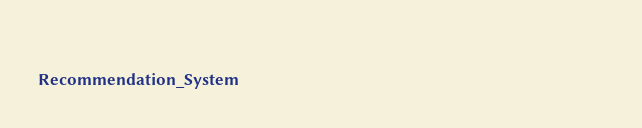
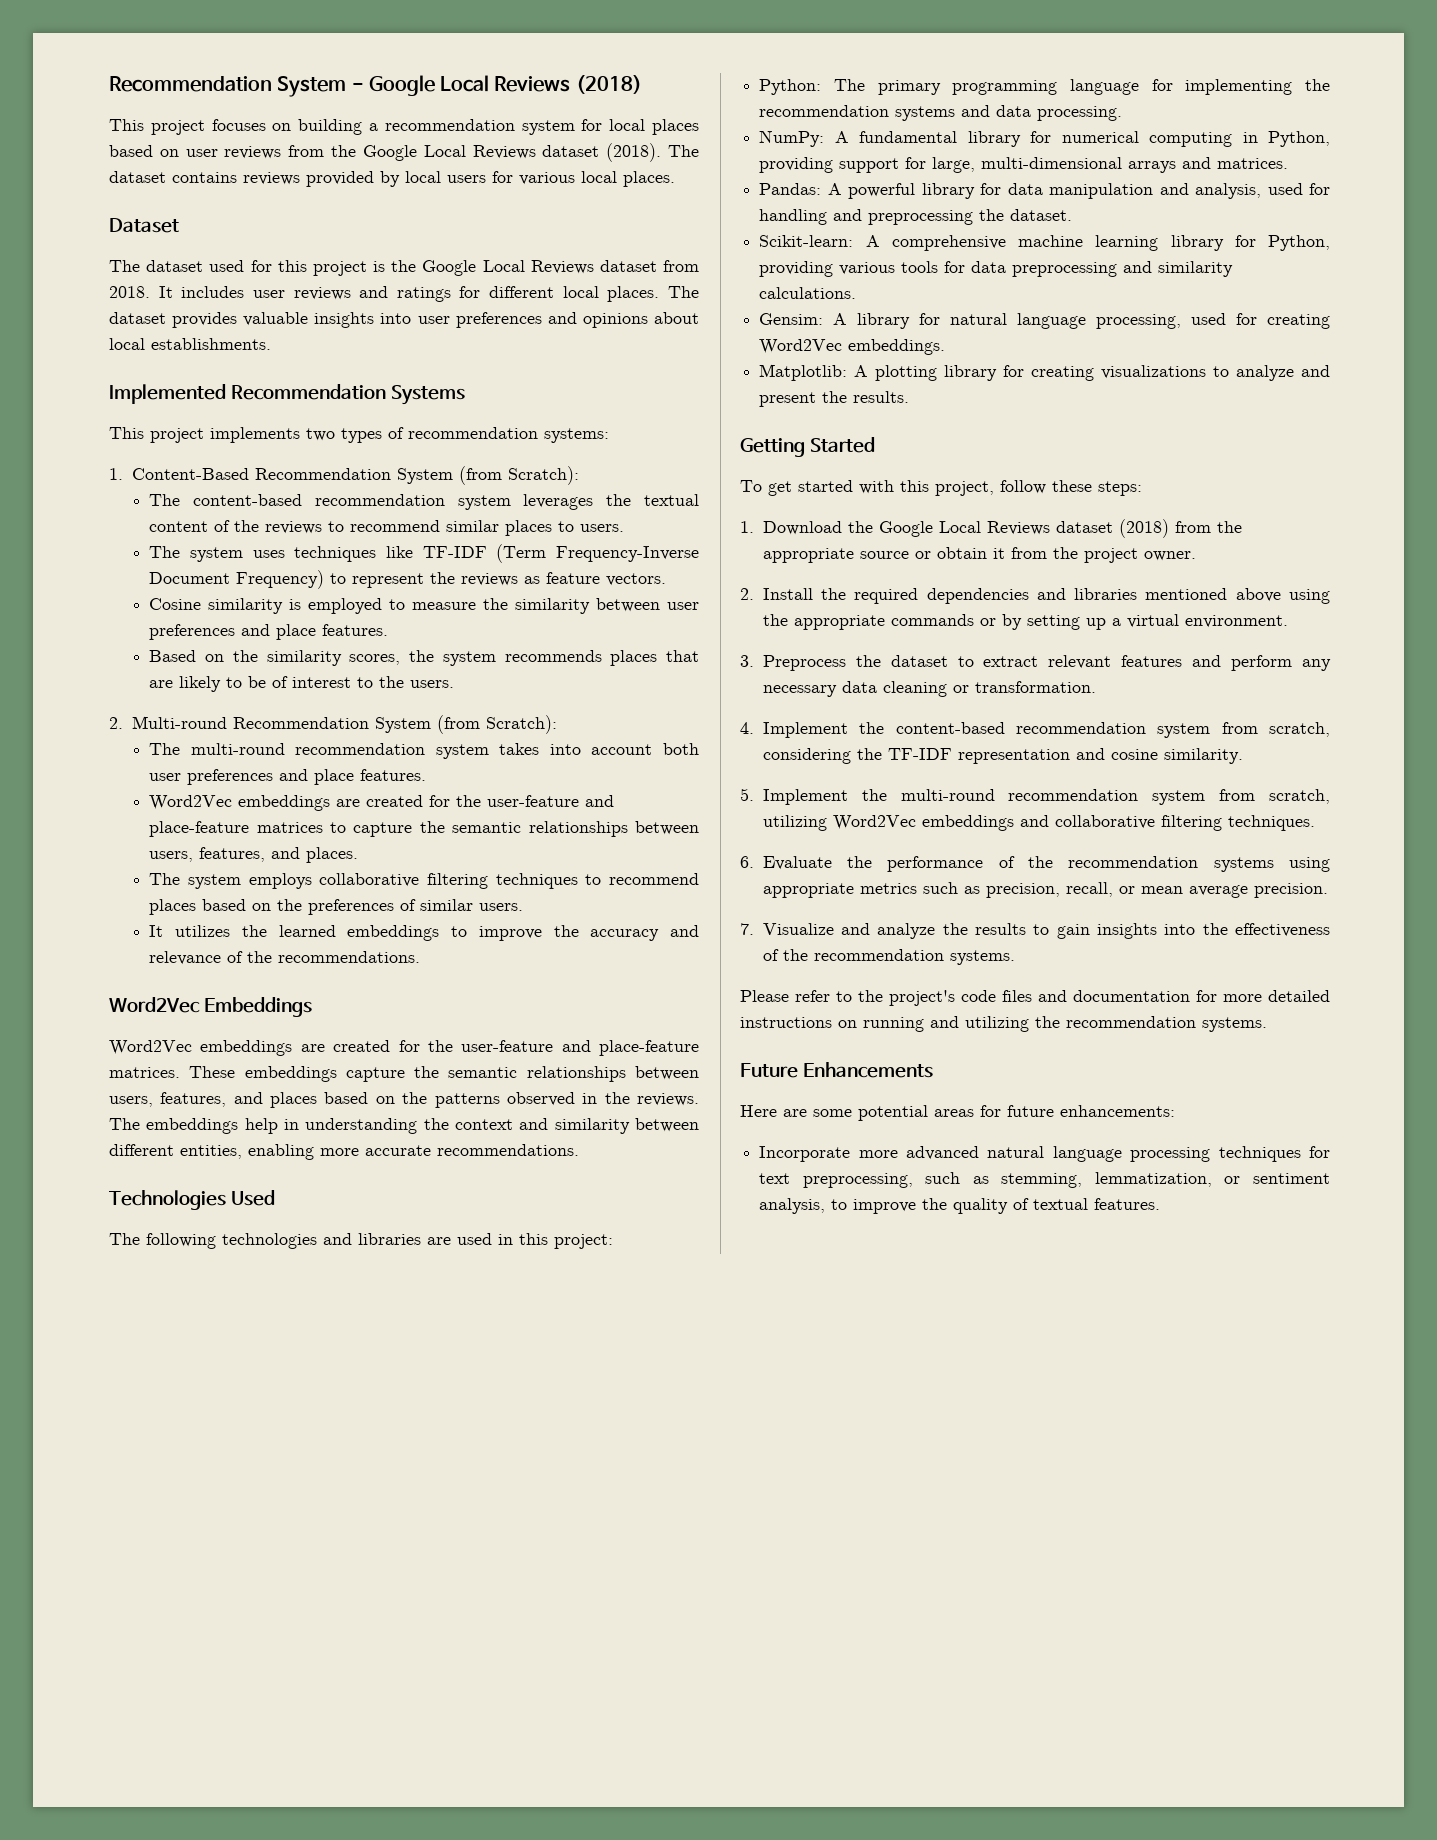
[38,73,239,89] Recommendation_System -> [109,75,642,97] [109,119,699,135] [109,143,699,162] [109,171,675,187] [109,218,179,233] [109,260,699,276] [109,286,699,302] [109,312,699,328] [109,338,271,350] [109,384,465,405] [109,427,609,443] [109,466,579,485] [149,494,699,510] [149,520,625,536] [149,544,699,563] [149,570,667,589] [149,598,699,614] [149,624,389,640] [149,650,699,666] [149,676,455,692] [109,715,557,734] [149,743,699,759] [149,769,427,785] [149,795,615,811] [149,821,699,837] [149,847,359,863] [149,873,699,889] [149,899,524,915] [149,925,699,941] [149,951,421,965] [109,997,312,1017] [109,1040,699,1056] [109,1066,699,1082] [109,1092,700,1108] [109,1118,699,1134] [109,1144,579,1160] [109,1190,275,1210] [109,1233,613,1249] [759,79,1330,95] [759,105,1123,121] [759,130,1330,147] [759,157,1289,173] [759,183,1330,199] [759,209,1073,225] [759,235,1330,251] [759,261,1234,277] [759,287,857,299] [759,313,1330,329] [759,339,946,355] [759,364,1330,381] [759,391,910,407] [740,437,875,457] [740,480,1142,496] [740,519,1242,538] [762,547,1196,563] [740,588,1330,604] [762,614,1288,630] [740,655,1331,671] [762,681,1096,697] [740,722,1330,738] [762,748,1243,764] [740,788,1330,805] [762,815,1315,831] [740,856,1330,872] [762,882,1328,898] [740,923,1330,939] [762,949,1015,965] [740,990,1330,1006] [740,1016,1267,1032] [740,1062,933,1078] [740,1105,1175,1121] [759,1146,1330,1162] [759,1172,1330,1188] [759,1198,1161,1214] Recommendation System - Google Local Reviews (2018) // This project focuses on building a recommendation system for local places based on user reviews from the Google Local Reviews dataset (2018). The dataset contains reviews provided by local users for various local places. // Dataset // The dataset used for this project is the Google Local Reviews dataset from 2018. It includes user reviews and ratings for different local places. The dataset provides valuable insights into user preferences and opinions about local establishments. // Implemented Recommendation Systems // This project implements two types of recommendation systems: // 1. Content-Based Recommendation System (from Scratch): // The content-based recommendation system leverages the textual content of the reviews to recommend similar places to users. // The system uses techniques like TF-IDF (Term Frequency-Inverse Document Frequency) to represent the reviews as feature vectors. // Cosine similarity is employed to measure the similarity between user preferences and place features. // Based on the similarity scores, the system recommends places that are likely to be of interest to the users. // 2. Multi-round Recommendation System (from Scratch): // The multi-round recommendation system takes into account both user preferences and place features. // Word2Vec embeddings are created for the user-feature and place-feature matrices to capture the semantic relationships between users, features, and places. // The system employs collaborative filtering techniques to recommend places based on the preferences of similar users. // It utilizes the learned embeddings to improve the accuracy and relevance of the recommendations. // Word2Vec Embeddings // Word2Vec embeddings are created for the user-feature and place-feature matrices. These embeddings capture the semantic relationships between users, features, and places based on the patterns observed in the reviews. The embeddings help in understanding the context and similarity between different entities, enabling more accurate recommendations. // Technologies Used // The following technologies and libraries are used in this project: // Python: The primary programming language for implementing the recommendation systems and data processing. // NumPy: A fundamental library for numerical computing in Python, providing support for large, multi-dimensional arrays and matrices. // Pandas: A powerful library for data manipulation and analysis, used for handling and preprocessing the dataset. // Scikit-learn: A comprehensive machine learning library for Python, providing various tools for data preprocessing and similarity calculations. // Gensim: A library for natural language processing, used for creating Word2Vec embeddings. // Matplotlib: A plotting library for creating visualizations to analyze and present the results. // Getting Started // To get started with this project, follow these steps: // 1. Download the Google Local Reviews dataset (2018) from the appropriate source or obtain it from the project owner. // 2. Install the required dependencies and libraries mentioned above using the appropriate commands or by setting up a virtual environment. // 3. Preprocess the dataset to extract relevant features and perform any necessary data cleaning or transformation. // 4. Implement the content-based recommendation system from scratch, considering the TF-IDF representation and cosine similarity. // 5. Implement the multi-round recommendation system from scratch, utilizing Word2Vec embeddings and collaborative filtering techniques. // 6. Evaluate the performance of the recommendation systems using appropriate metrics such as precision, recall, or mean average precision. // 7. Visualize and analyze the results to gain insights into the effectiveness of the recommendation systems. // Please refer to the project's code files and documentation for more detailed instructions on running and utilizing the recommendation systems. // Future Enhancements // Here are some potential areas for future enhancements: // Incorporate more advanced natural language processing techniques for text preprocessing, such as stemming, lemmatization, or sentiment analysis, to improve the quality of textual features.

